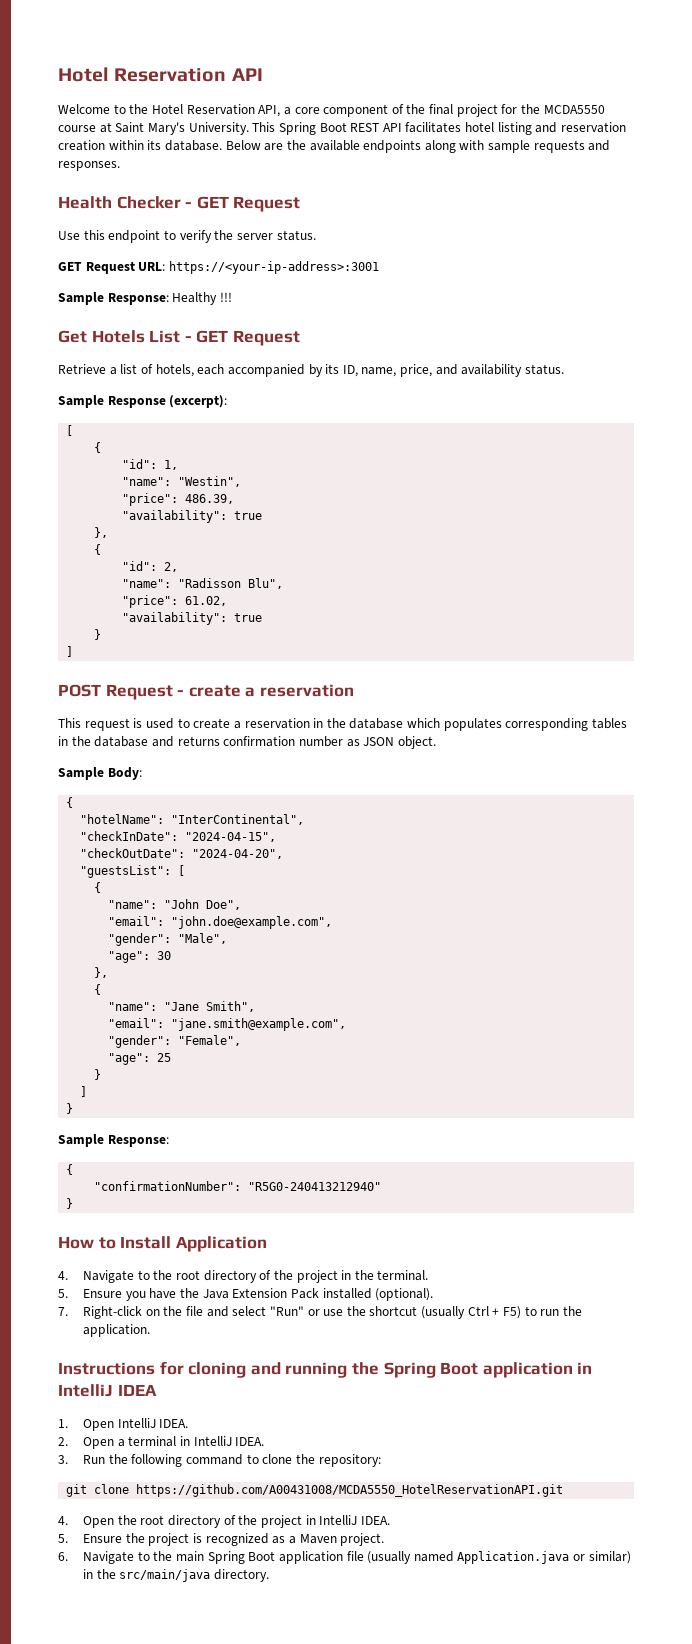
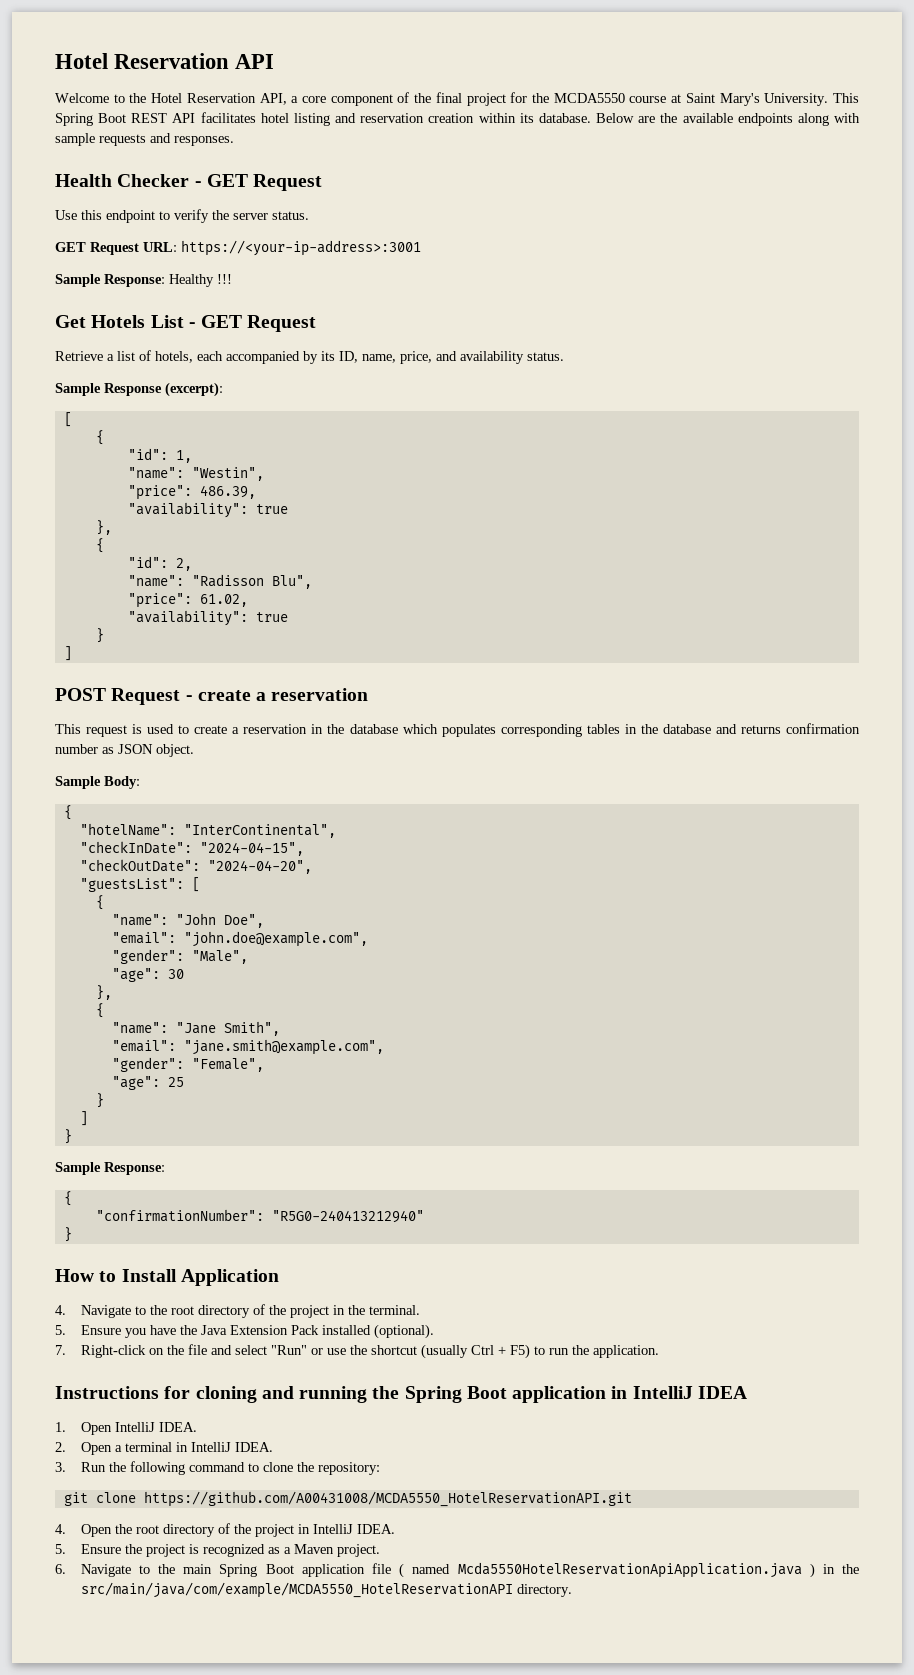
[367,1551,631,1564] [82,1569,211,1582] (usually named Application.java or similar) in the src/main/java -> [399,1562,860,1578] [80,1582,513,1598] ( named Mcda5550HotelReservationApiApplication.java ) in the src/main/java/com/example/MCDA5550_HotelReservationAPI

